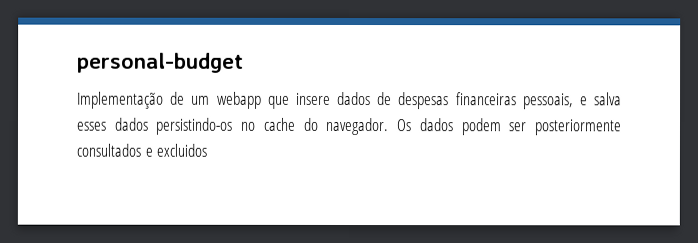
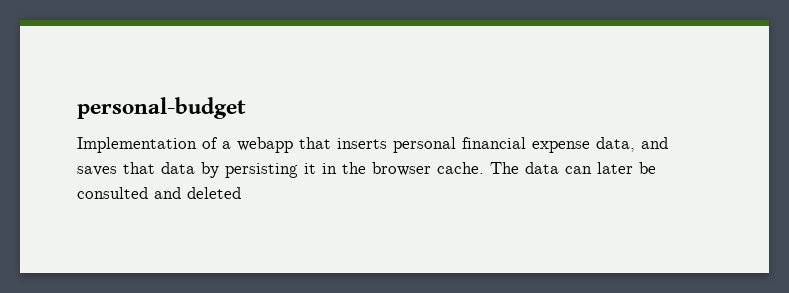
[77,91,622,110] [76,117,622,136] [76,143,208,157] Implementação de um webapp que insere dados de despesas financeiras pessoais, e salva esses dados persistindo-os no cache do navegador. Os dados podem ser posteriormente consultados e excluidos -> [77,137,668,153] [77,162,656,178] [77,187,241,199] Implementation of a webapp that inserts personal financial expense data, and saves that data by persisting it in the browser cache. The data can later be consulted and deleted

